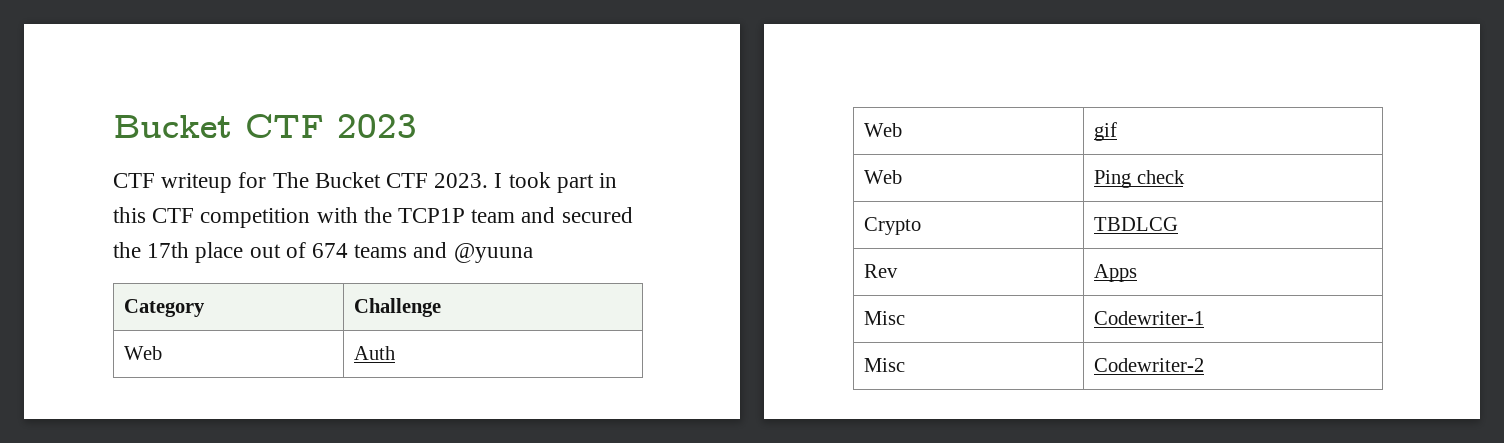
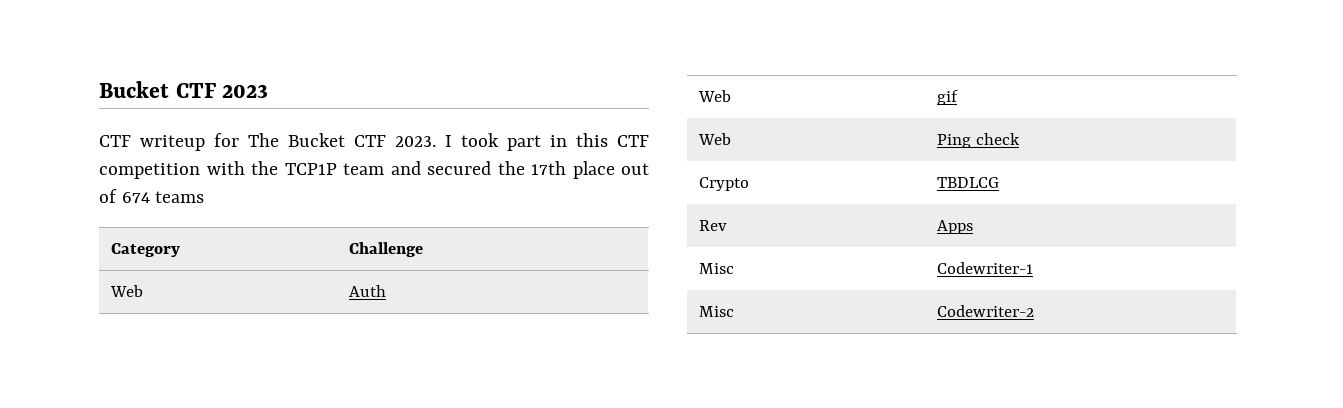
[413,242,533,263] and @yuuna -> (205, 197) none

